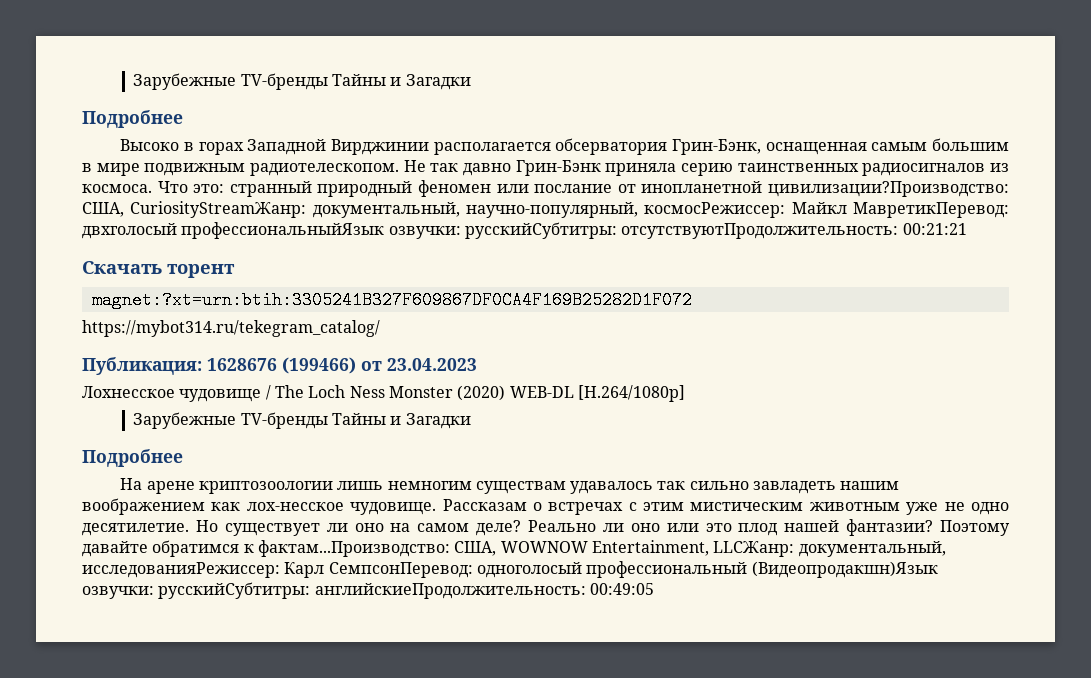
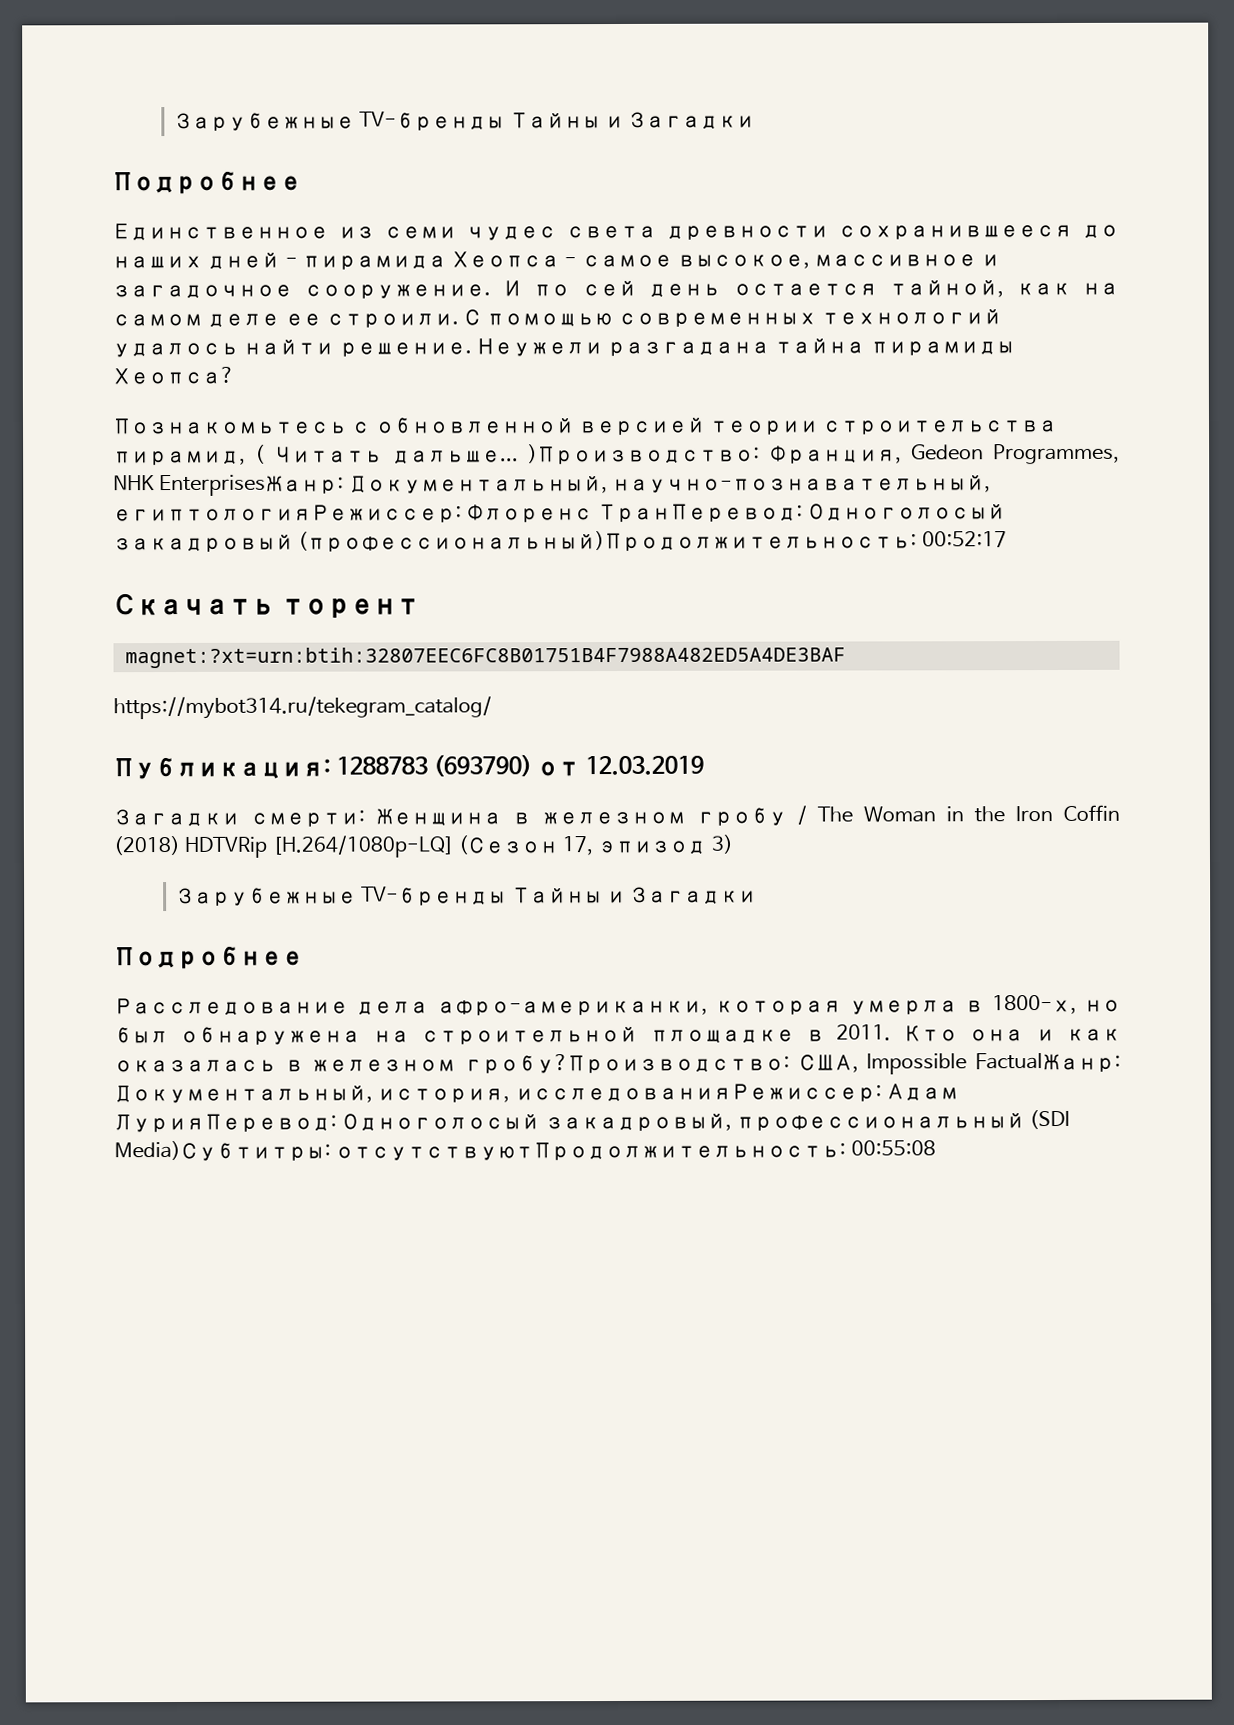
[133,73,471,90] [82,110,183,128] [120,138,1010,155] [82,160,1009,176] [82,180,1010,197] [82,201,1010,218] [82,222,967,239] Зарубежные TV-бренды Тайны и Загадки // Подробнее // Высоко в горах Западной Вирджинии располагается обсерватория Грин-Бэнк, оснащенная самым большим в мире подвижным радиотелескопом. Не так давно Грин-Бэнк приняла серию таинственных радиосигналов из космоса. Что это: странный природный феномен или послание от инопланетной цивилизации?Производство: США, CuriosityStreamЖанр: документальный, научно-популярный, космосРежиссер: Майкл МавретикПеревод: двхголосый профессиональныйЯзык озвучки: русскийСубтитры: отсутствуютПродолжительность: 00:21:21 -> [174,111,756,132] [112,170,302,195] [112,222,1119,242] [112,251,1001,270] [112,280,1119,300] [112,309,1002,328] [112,338,1015,358] [112,366,234,385] [112,417,1059,436] [113,443,1121,466] [113,474,991,497] [113,503,1006,524] [113,530,1007,553] Зарубежные TV-бренды Тайны и Загадки // Подробнее // Единственное из семи чудес света древности сохранившееся до наших дней - пирамида Хеопса - самое высокое, массивное и загадочное сооружение. И по сей день остается тайной, как на самом деле ее строили. С помощью современных технологий удалось найти решение. Неужели разгадана тайна пирамиды Хеопса? // Познакомьтесь с обновленной версией теории строительства пирамид, ( Читать дальше... )Производство: Франция, Gedeon Programmes, NHK EnterprisesЖанр: Документальный, научно-познавательный, египтологияРежиссер: Флоренс ТранПеревод: Одноголосый закадровый (профессиональный)Продолжительность: 00:52:17
[91,291,692,309] magnet:?xt=urn:btih:3305241B327F609867DF0CA4F169B25282D1F072 -> [124,646,846,669] magnet:?xt=urn:btih:32807EEC6FC8B01751B4F7988A482ED5A4DE3BAF
[207,357,477,374] [82,385,685,402] [133,412,471,429] [82,449,183,467] [120,478,900,494] [82,498,1009,515] [82,519,1010,536] [82,540,946,557] [82,561,938,578] [82,582,654,599] 1628676 (199466) от 23.04.2023 // Лохнесское чудовище / The Loch Ness Monster (2020) WEB-DL [H.264/1080p] // Зарубежные TV-бренды Тайны и Загадки // Подробнее // На арене криптозоологии лишь немногим существам удавалось так сильно завладеть нашим воображением как лох-несское чудовище. Рассказам о встречах с этим мистическим животным уже не одно десятилетие. Но существует ли оно на самом деле? Реально ли оно или это плод нашей фантазии? Поэтому давайте обратимся к фактам...Производство: США, WOWNOW Entertainment, LLCЖанр: документальный, исследованияРежиссер: Карл СемпсонПеревод: одноголосый профессиональный (Видеопродакшн)Язык озвучки: русскийСубтитры: английскиеПродолжительность: 00:49:05 -> [336,754,705,778] [113,804,1121,828] [113,834,733,858] [176,886,758,907] [114,945,304,970] [114,994,1122,1017] [114,1024,1121,1045] [114,1052,1121,1075] [114,1083,959,1104] [114,1109,1071,1133] [114,1140,936,1162] 1288783 (693790) от 12.03.2019 // Загадки смерти: Женщина в железном гробу / The Woman in the Iron Coffin (2018) HDTVRip [H.264/1080p-LQ] (Сезон 17, эпизод 3) // Зарубежные TV-бренды Тайны и Загадки // Подробнее // Расследование дела афро-американки, которая умерла в 1800-х, но был обнаружена на строительной площадке в 2011. Кто она и как оказалась в железном гробу?Производство: США, Impossible FactualЖанр: Документальный, история, исследованияРежиссер: Адам ЛурияПеревод: Одноголосый закадровый, профессиональный (SDI Media)Субтитры: отсутствуютПродолжительность: 00:55:08

